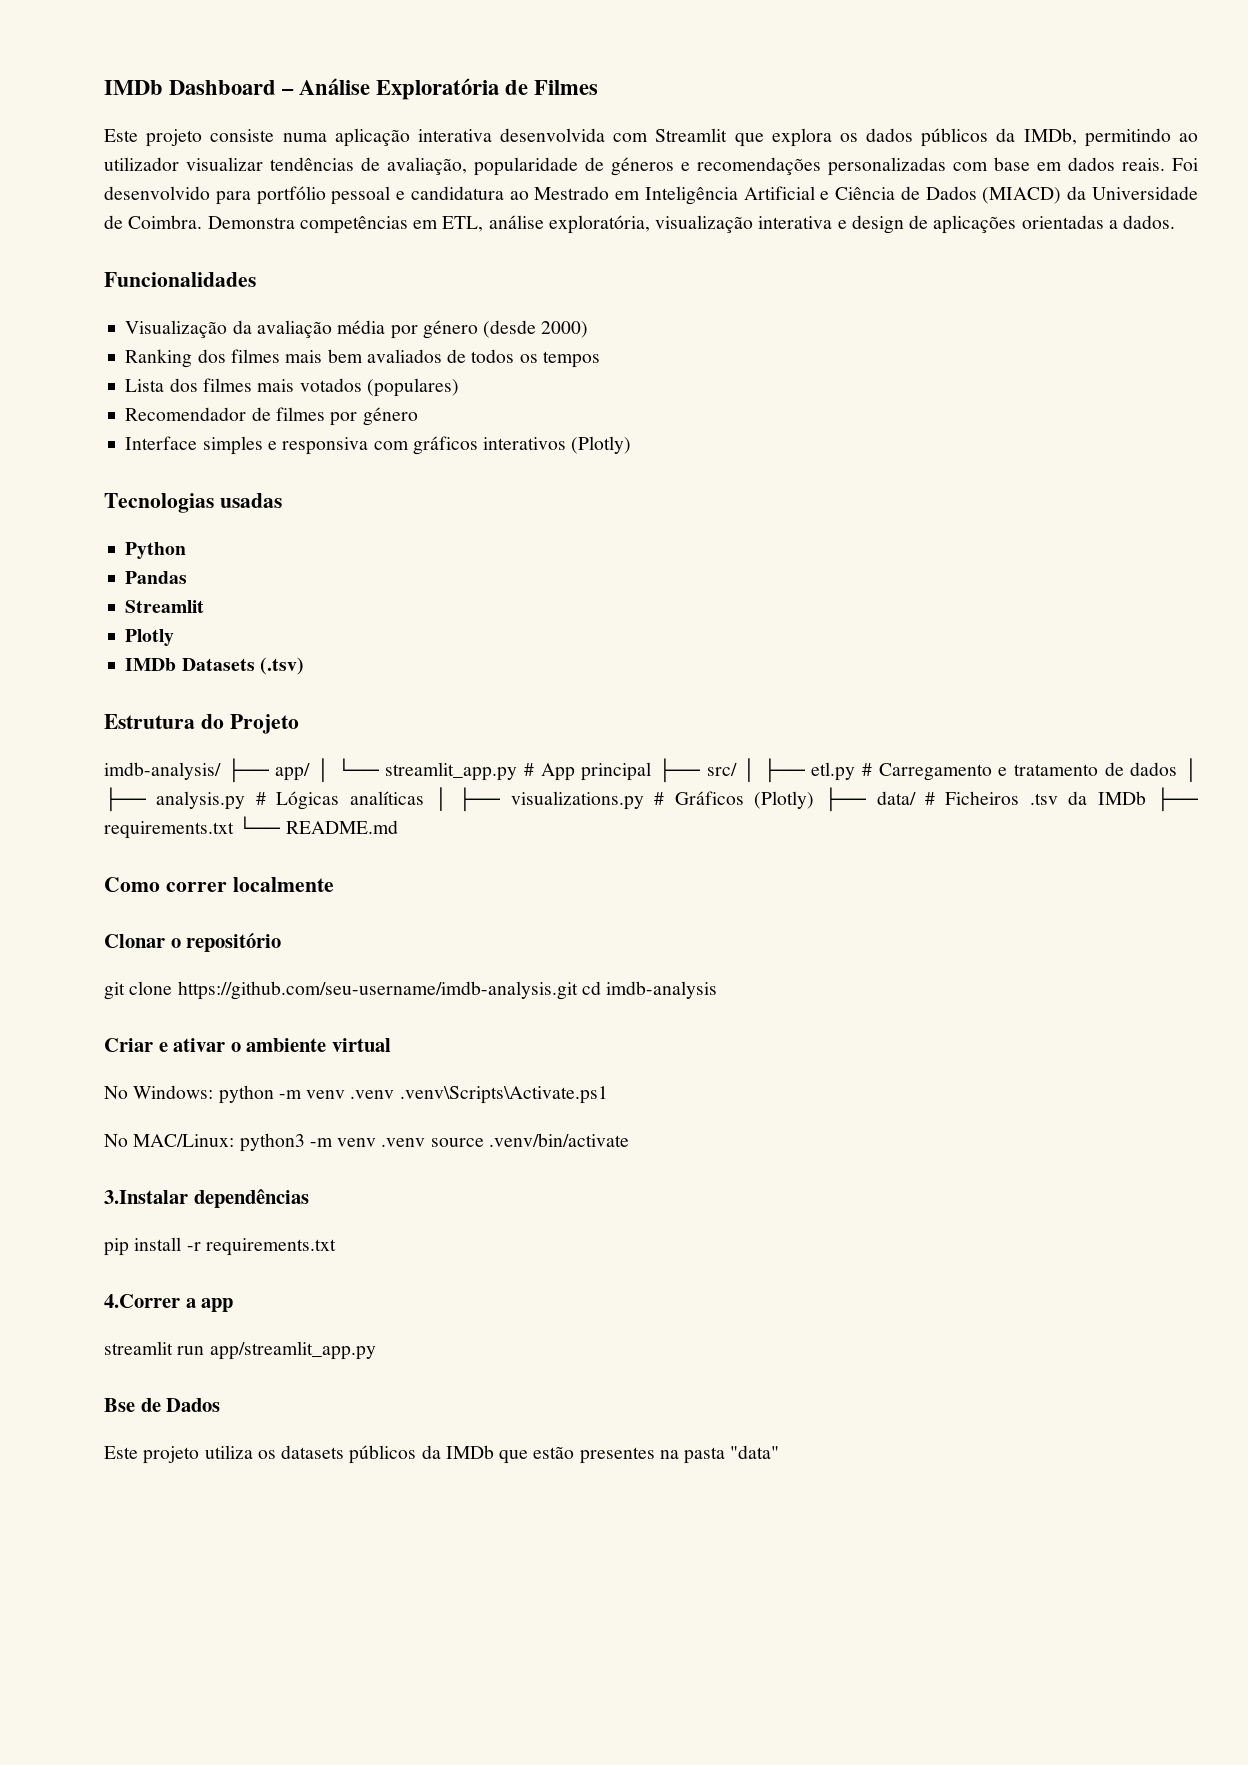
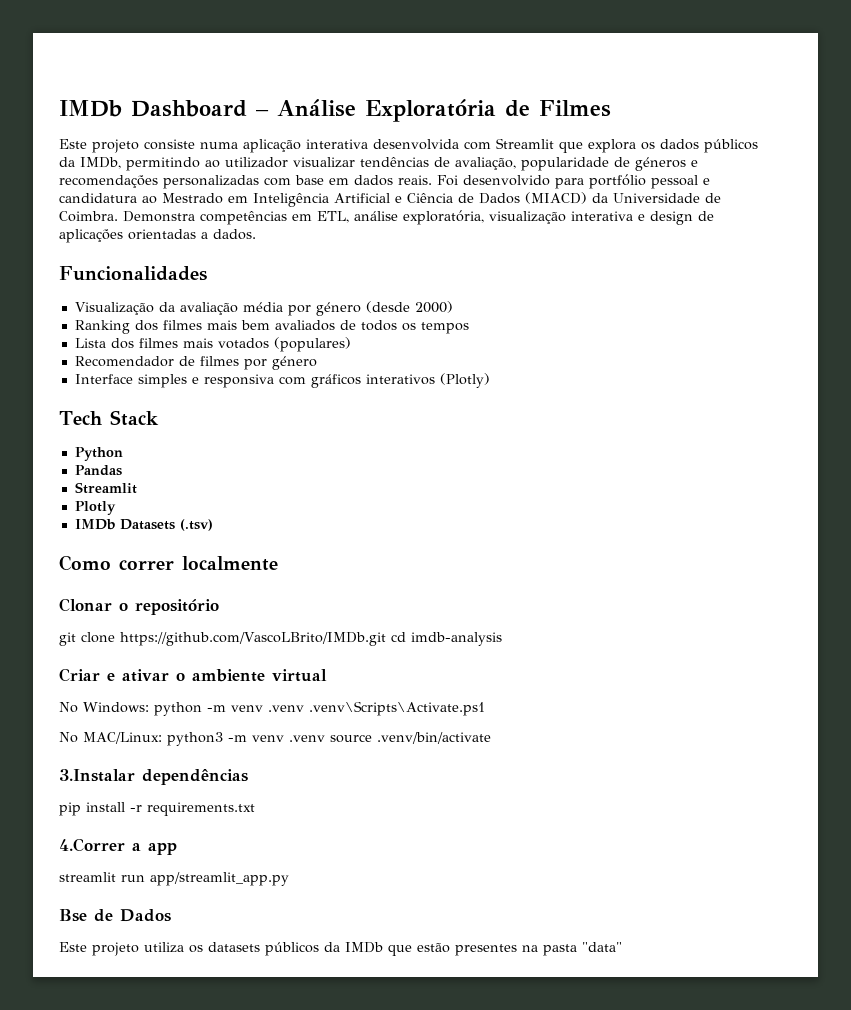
[104,493,282,513] Tecnologias usadas -> [59,410,159,426] Tech Stack
[104,714,299,734] [104,758,1198,783] [104,787,1200,812] [104,816,398,839] // Estrutura do Projeto // imdb-analysis/ ├── app/ │ └── streamlit_app.py # App principal ├── src/ │ ├── etl.py # Carregamento e tratamento de dados │ ├── analysis.py # Lógicas analíticas │ ├── visualizations.py # Gráficos (Plotly) ├── data/ # Ficheiros .tsv da IMDb ├── requirements.txt └── README.md -> (213, 525) none
[177,981,578,1000] https://github.com/seu-username/imdb-analysis.git -> [120,632,386,646] https://github.com/VascoLBrito/IMDb.git

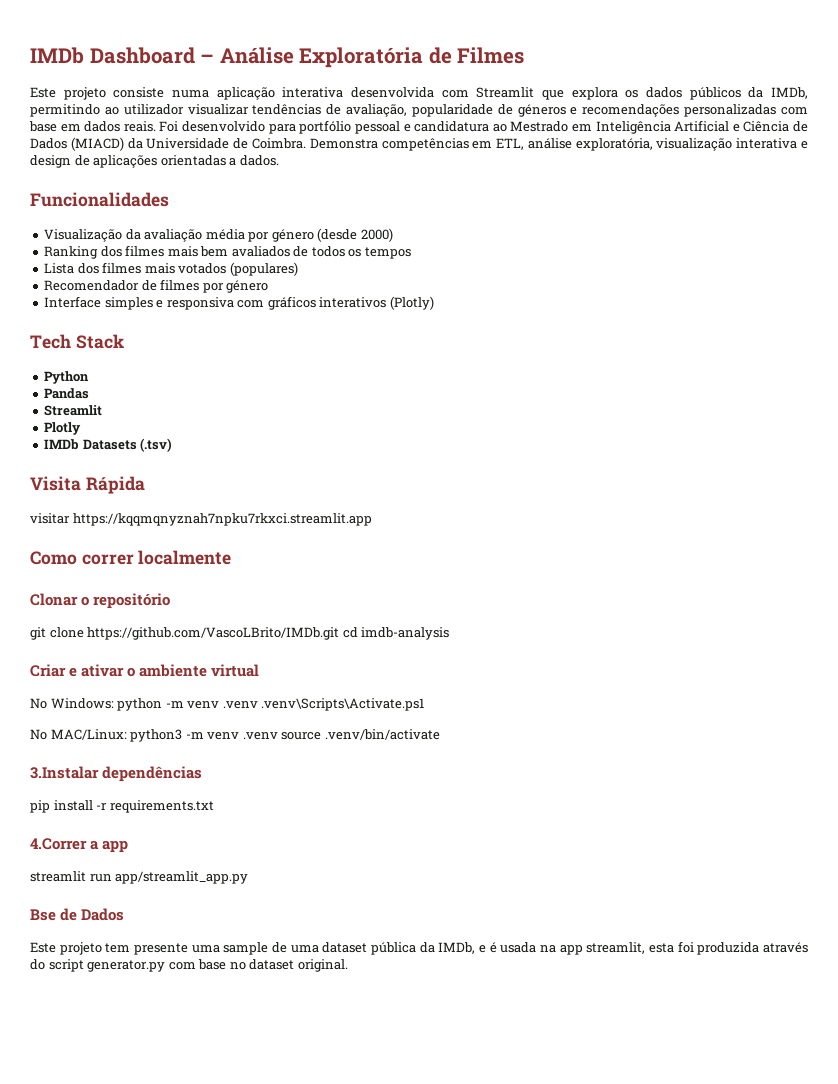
(213, 525) none -> [30,476,145,494] [30,513,372,526] // Visita Rápida // visitar https://kqqmqnyznah7npku7rkxci.streamlit.app
[144,942,622,956] utiliza os datasets públicos da IMDb que estão presentes na pasta "data" -> [105,941,808,955] [30,959,348,972] tem presente uma sample de uma dataset pública da IMDb, e é usada na app streamlit, esta foi produzida através do script generator.py com base no dataset original.

